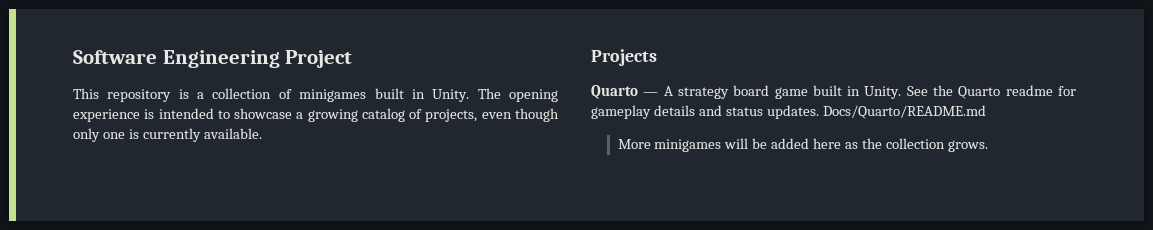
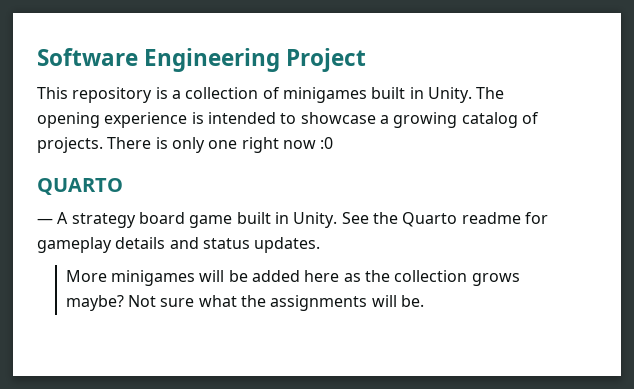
[425,108,559,122] [73,128,262,142] [591,49,657,66] [591,85,638,99] projects, even though only one is currently available. // Projects // Quarto -> [37,137,334,153] [37,178,123,195] projects. There is only one right now :0 // QUARTO //
[822,105,986,119] Docs/Quarto/README.md -> (321, 245) none
[947,140,988,152] grows. -> [471,273,520,286] [65,295,425,311] grows maybe? Not sure what the assignments will be.

